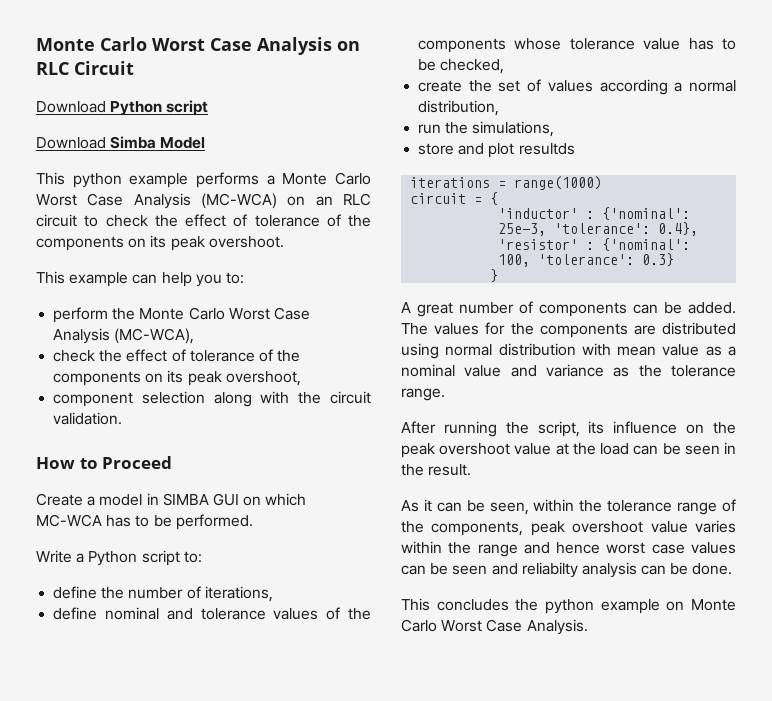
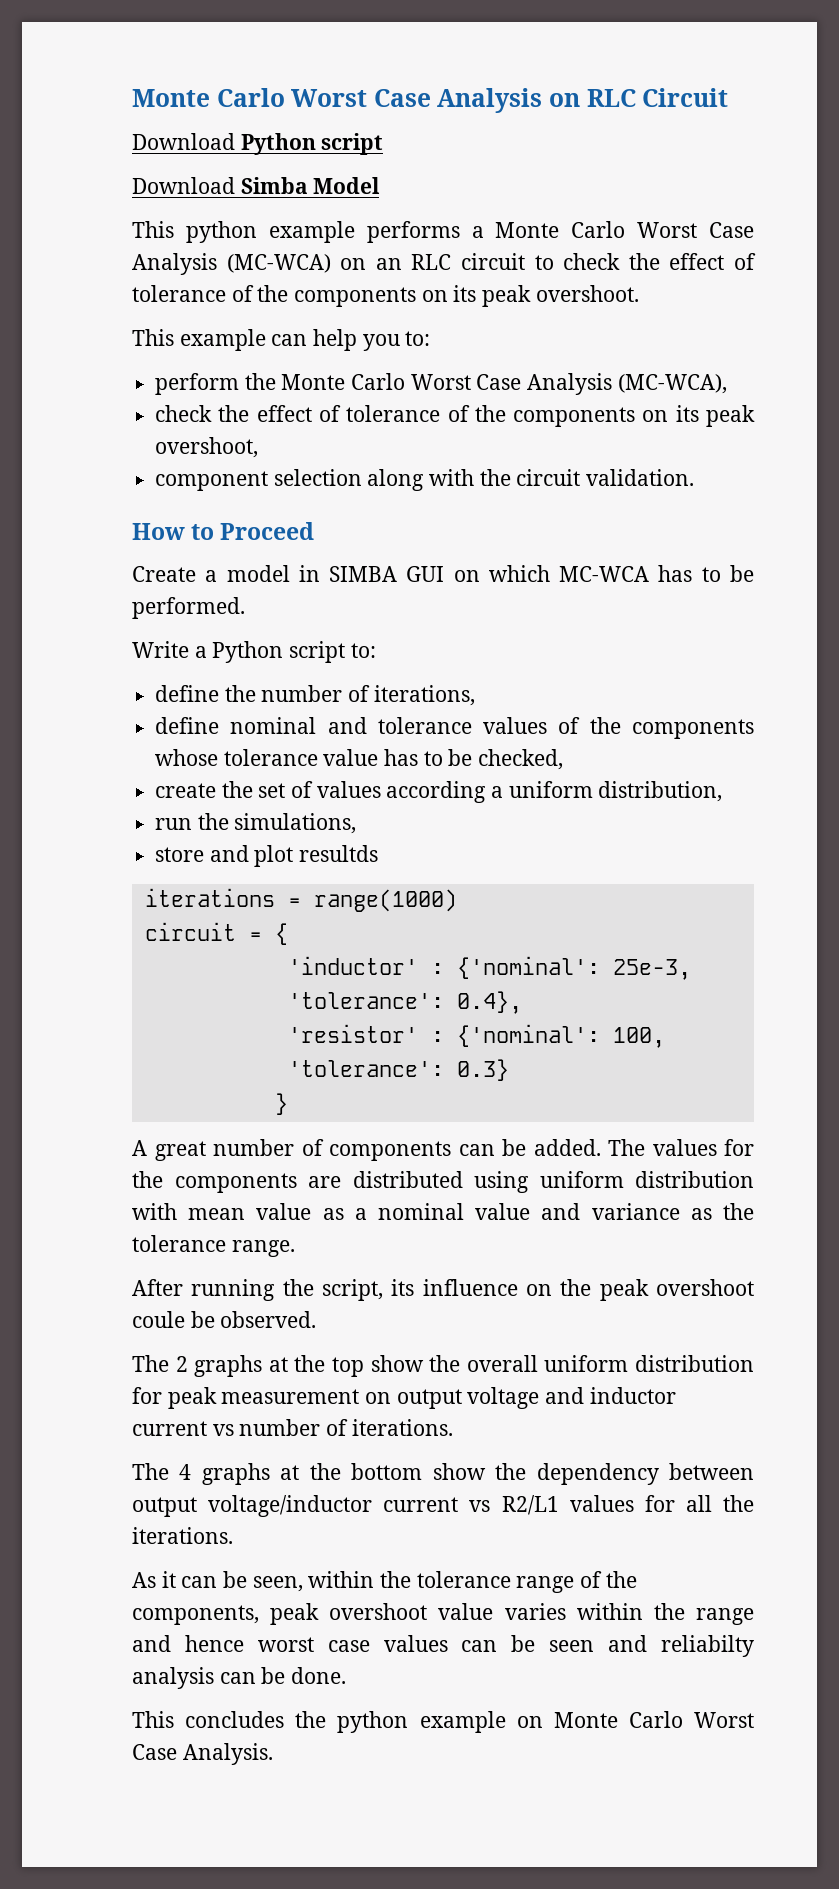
[689,80,736,92] normal -> [508,781,593,798] uniform
[445,344,493,356] normal -> [539,1171,624,1188] uniform
[514,442,736,455] [401,464,472,476] value at the load can be seen in the result. -> [132,1311,317,1328] [132,1355,754,1377] [132,1387,676,1409] [132,1419,453,1436] [132,1463,755,1485] [132,1495,754,1517] [132,1527,233,1544] coule be observed. // The 2 graphs at the top show the overall uniform distribution for peak measurement on output voltage and inductor current vs number of iterations. // The 4 graphs at the bottom show the dependency between output voltage/inductor current vs R2/L1 values for all the iterations.

